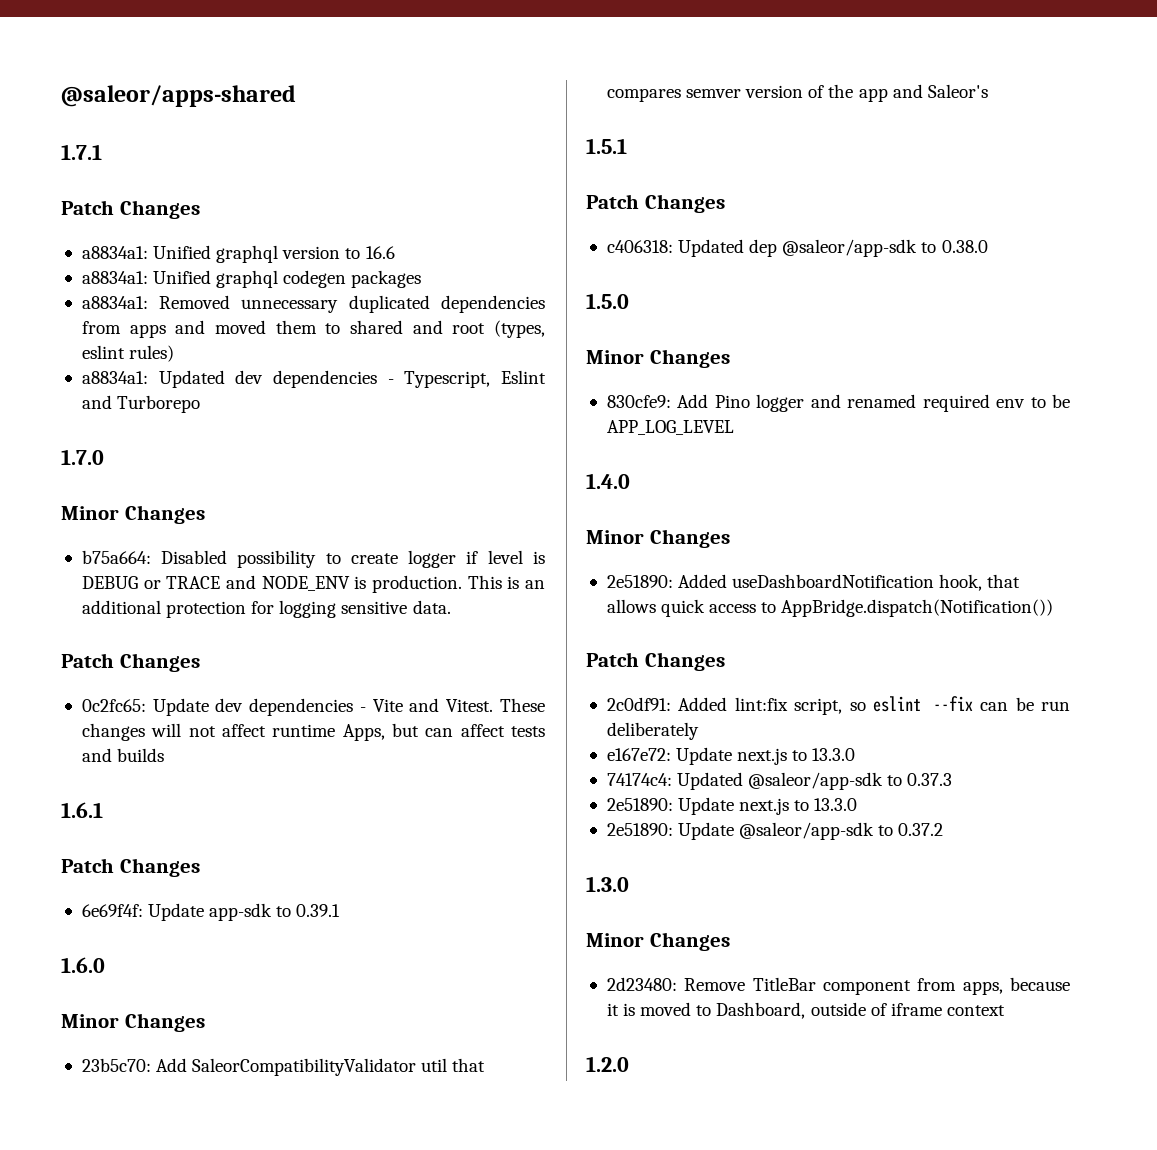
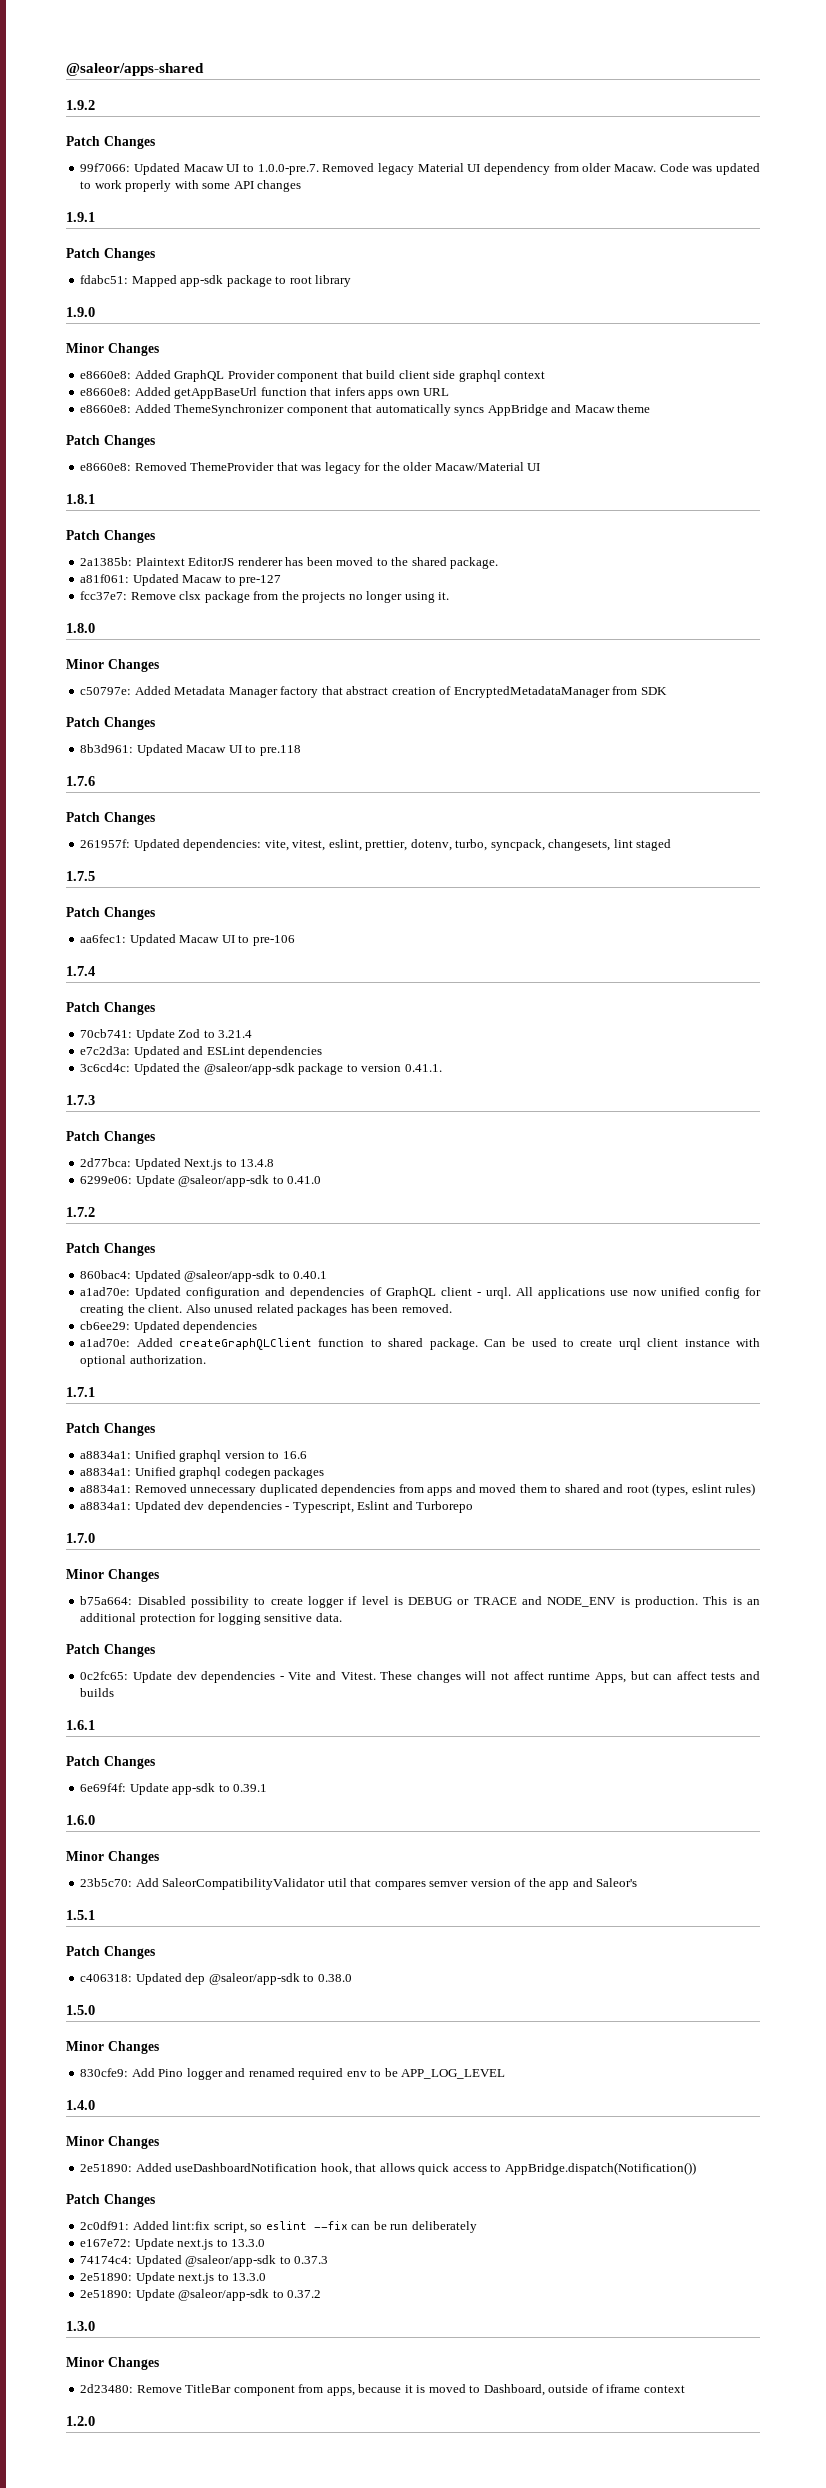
(296, 96) none -> [66,100,95,110] [66,136,155,149] [80,163,761,175] [80,180,302,192] [66,212,95,222] [66,248,155,261] [80,275,352,287] [66,307,95,317] [66,343,159,356] [80,370,546,382] [80,387,450,399] [80,404,651,416] [66,435,155,448] [80,462,541,474] [66,494,95,504] [66,530,155,543] [80,557,499,569] [80,574,282,586] [80,591,450,603] [66,623,95,633] [66,659,159,672] [80,686,667,698] [66,717,155,730] [80,744,301,756] [66,776,95,786] [66,812,155,825] [80,839,672,851] [66,871,95,881] [66,907,155,920] [80,934,295,946] [66,966,95,976] [66,1002,155,1015] [80,1029,253,1041] [80,1046,323,1058] [80,1063,442,1075] [66,1095,95,1105] [66,1131,155,1144] [80,1158,275,1170] [80,1175,322,1187] [66,1207,95,1217] [66,1243,155,1256] [80,1270,328,1282] [80,1287,762,1299] [80,1304,452,1316] [80,1321,258,1333] [80,1338,760,1350] [80,1355,206,1367] // 1.9.2 // Patch Changes // 99f7066: Updated Macaw UI to 1.0.0-pre.7. Removed legacy Material UI dependency from older Macaw. Code was updated to work properly with some API changes // 1.9.1 // Patch Changes // fdabc51: Mapped app-sdk package to root library // 1.9.0 // Minor Changes // e8660e8: Added GraphQL Provider component that build client side graphql context // e8660e8: Added getAppBaseUrl function that infers apps own URL // e8660e8: Added ThemeSynchronizer component that automatically syncs AppBridge and Macaw theme // Patch Changes // e8660e8: Removed ThemeProvider that was legacy for the older Macaw/Material UI // 1.8.1 // Patch Changes // 2a1385b: Plaintext EditorJS renderer has been moved to the shared package. // a81f061: Updated Macaw to pre-127 // fcc37e7: Remove clsx package from the projects no longer using it. // 1.8.0 // Minor Changes // c50797e: Added Metadata Manager factory that abstract creation of EncryptedMetadataManager from SDK // Patch Changes // 8b3d961: Updated Macaw UI to pre.118 // 1.7.6 // Patch Changes // 261957f: Updated dependencies: vite, vitest, eslint, prettier, dotenv, turbo, syncpack, changesets, lint staged // 1.7.5 // Patch Changes // aa6fec1: Updated Macaw UI to pre-106 // 1.7.4 // Patch Changes // 70cb741: Update Zod to 3.21.4 // e7c2d3a: Updated and ESLint dependencies // 3c6cd4c: Updated the @saleor/app-sdk package to version 0.41.1. // 1.7.3 // Patch Changes // 2d77bca: Updated Next.js to 13.4.8 // 6299e06: Update @saleor/app-sdk to 0.41.0 // 1.7.2 // Patch Changes // 860bac4: Updated @saleor/app-sdk to 0.40.1 // a1ad70e: Updated configuration and dependencies of GraphQL client - urql. All applications use now unified config for creating the client. Also unused related packages has been removed. // cb6ee29: Updated dependencies // a1ad70e: Added createGraphQLClient function to shared package. Can be used to create urql client instance with optional authorization.

